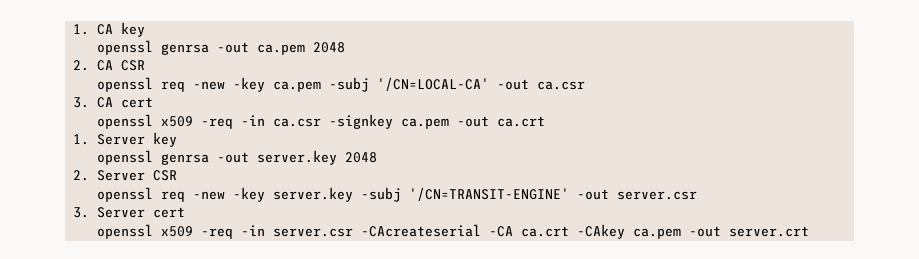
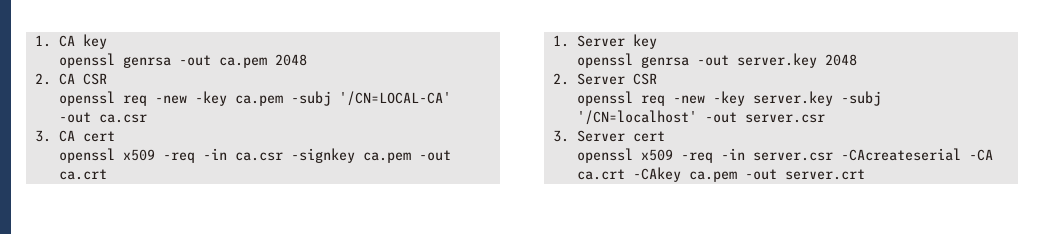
[409,187,570,201] '/CN=TRANSIT-ENGINE' -> [577,110,698,125] '/CN=localhost'

